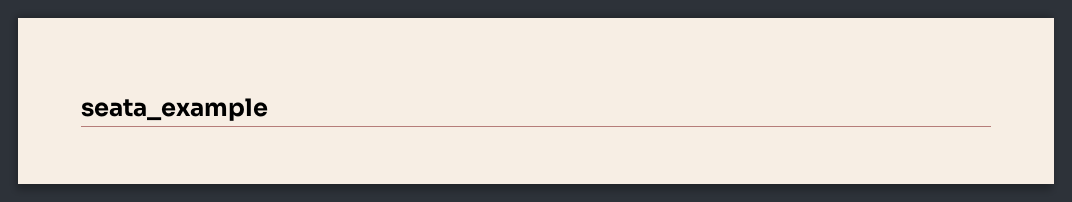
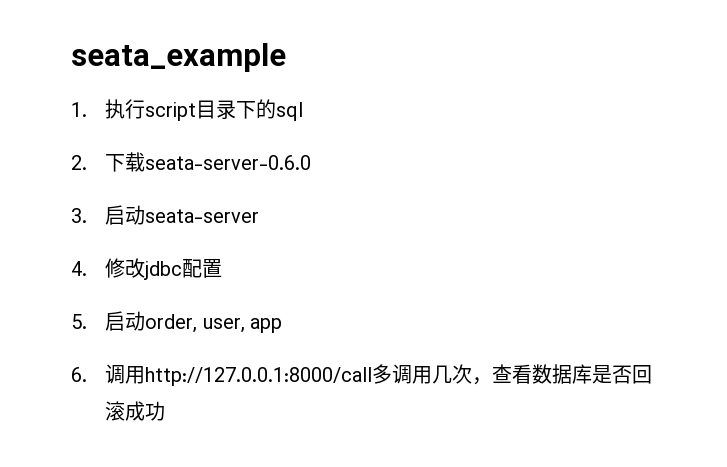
(268, 109) none -> [71,99,304,121] [71,152,312,172] [71,205,260,225] [71,258,223,280] [71,311,283,333] [71,364,653,386] [105,401,166,421] // 1.执行script目录下的sql // 2.下载seata-server-0.6.0 // 3.启动seata-server // 4.修改jdbc配置 // 5.启动order, user, app // 6.调用http://127.0.0.1:8000/call多调用几次，查看数据库是否回滚成功

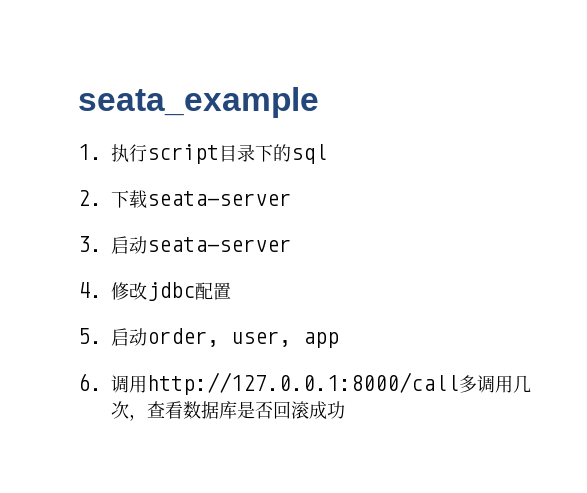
[145,155,312,170] seata-server-0.6.0 -> [147,191,291,206] seata-server

